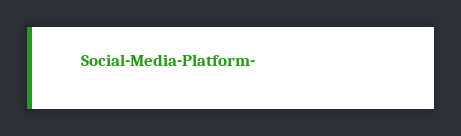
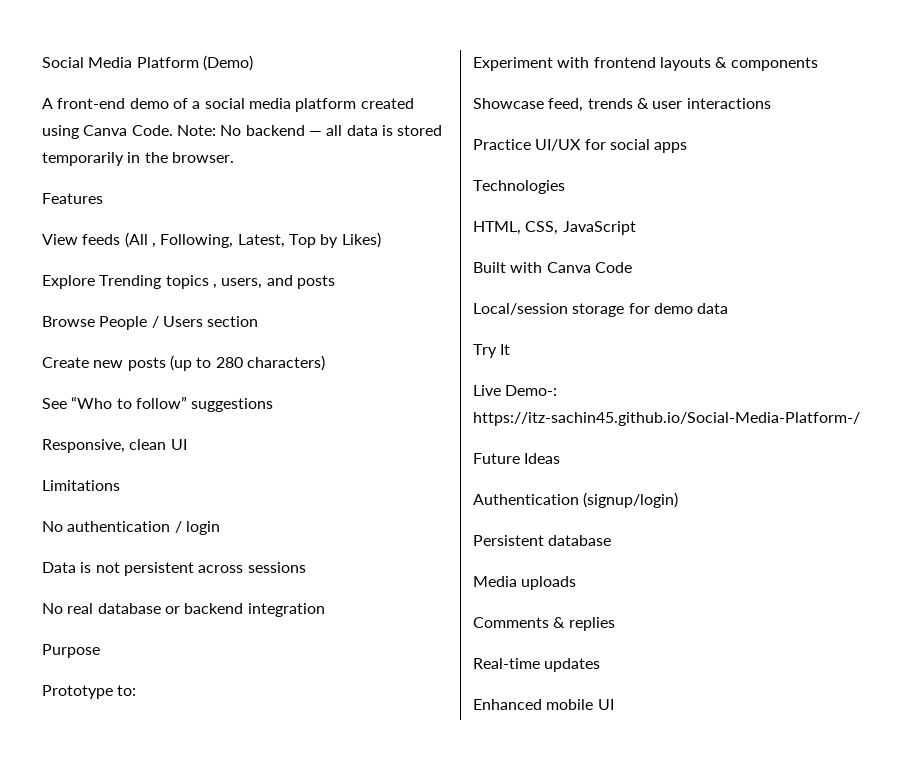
[81,54,255,66] Social-Media-Platform- -> [42,55,253,71] [42,98,414,112] [42,125,443,139] [42,152,234,166] [42,193,103,204] [42,232,381,248] [42,275,335,289] [42,316,259,330] [42,355,325,371] [42,396,274,412] [42,439,187,453] [42,480,120,491] [42,521,220,535] [42,562,306,576] [42,603,325,617] [42,644,100,658] [42,685,137,699] [473,57,818,71] [473,98,771,112] [473,139,688,153] [473,180,565,194] [473,221,636,235] [473,262,632,273] [473,303,729,317] [473,344,511,358] [473,385,558,396] [473,412,860,426] [473,453,561,464] [473,492,679,508] [473,535,612,546] [473,576,577,590] [473,617,615,631] [473,658,601,672] [473,699,614,710] Social Media Platform (Demo) // A front-end demo of a social media platform created using Canva Code. Note: No backend — all data is stored temporarily in the browser. // Features // View feeds (All , Following, Latest, Top by Likes) // Explore Trending topics , users, and posts // Browse People / Users section // Create new posts (up to 280 characters) // See “Who to follow” suggestions // Responsive, clean UI // Limitations // No authentication / login // Data is not persistent across sessions // No real database or backend integration // Purpose // Prototype to: // Experiment with frontend layouts & components // Showcase feed, trends & user interactions // Practice UI/UX for social apps // Technologies // HTML, CSS, JavaScript // Built with Canva Code // Local/session storage for demo data // Try It // Live Demo-: https://itz-sachin45.github.io/Social-Media-Platform-/ // Future Ideas // Authentication (signup/login) // Persistent database // Media uploads // Comments & replies // Real-time updates // Enhanced mobile UI

